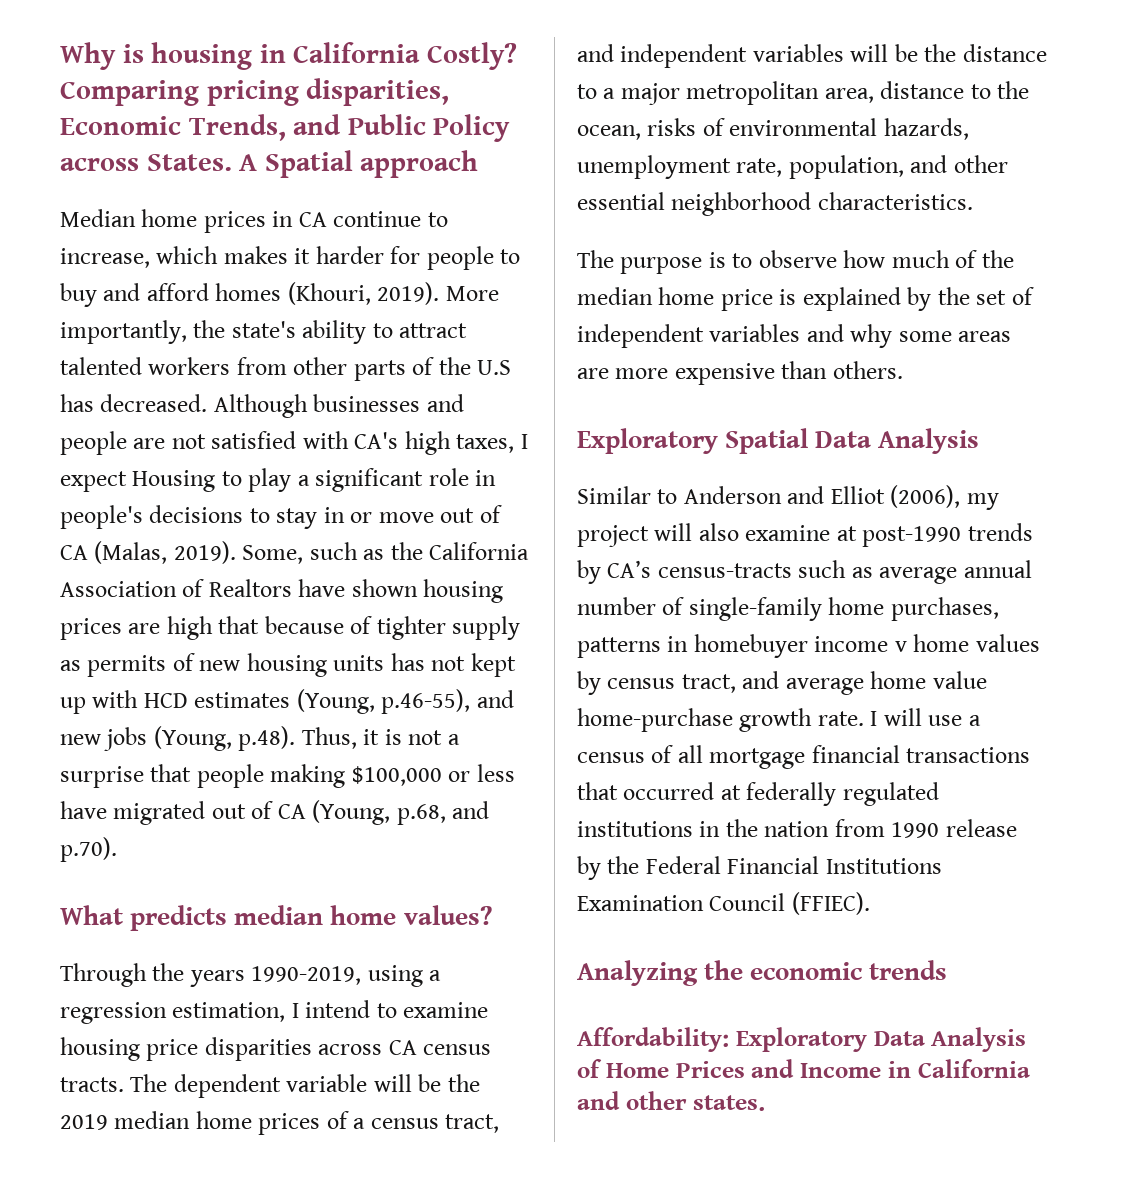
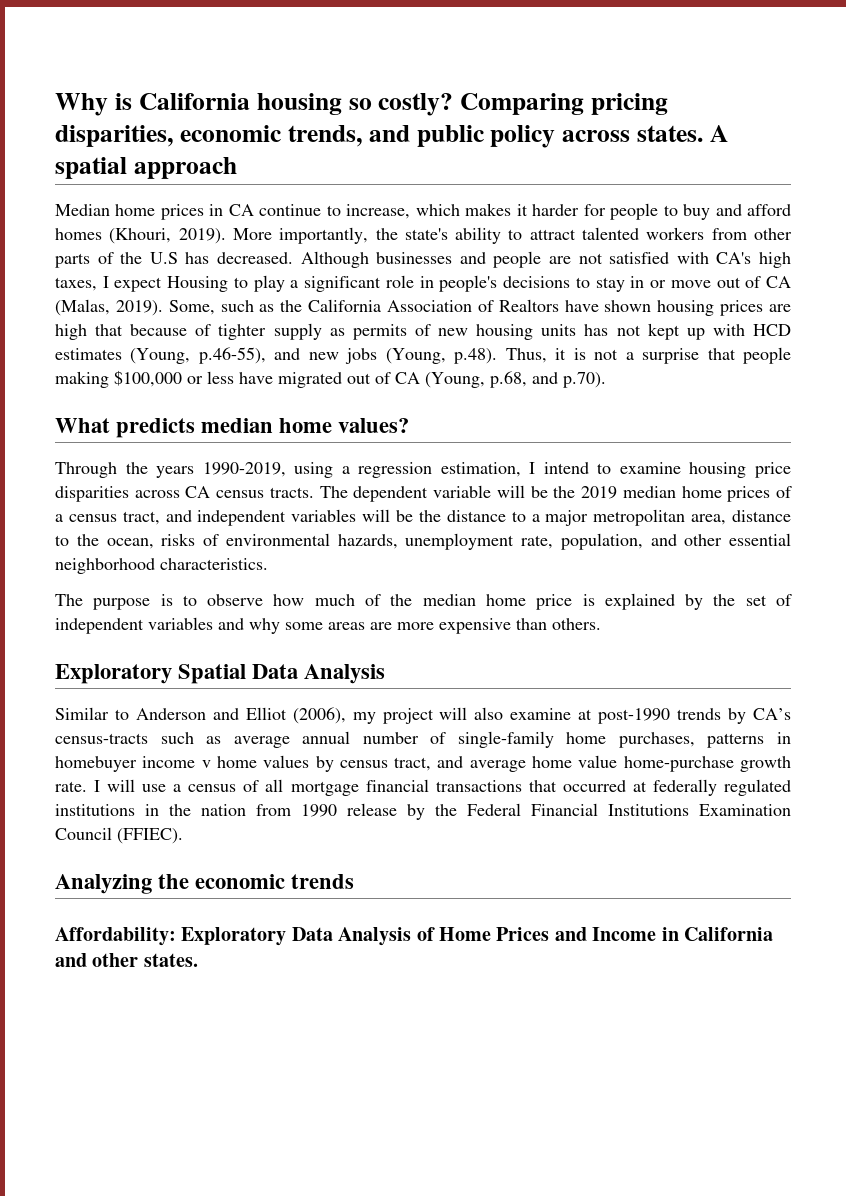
[151,42,517,70] [60,78,450,106] [60,114,511,142] [60,150,353,178] housing in California Costly? Comparing pricing disparities, Economic Trends, and Public Policy across States. A Spatial -> [138,93,669,116] [55,125,729,148] [55,157,127,179] California housing so costly? Comparing pricing disparities, economic trends, and public policy across states. A spatial

